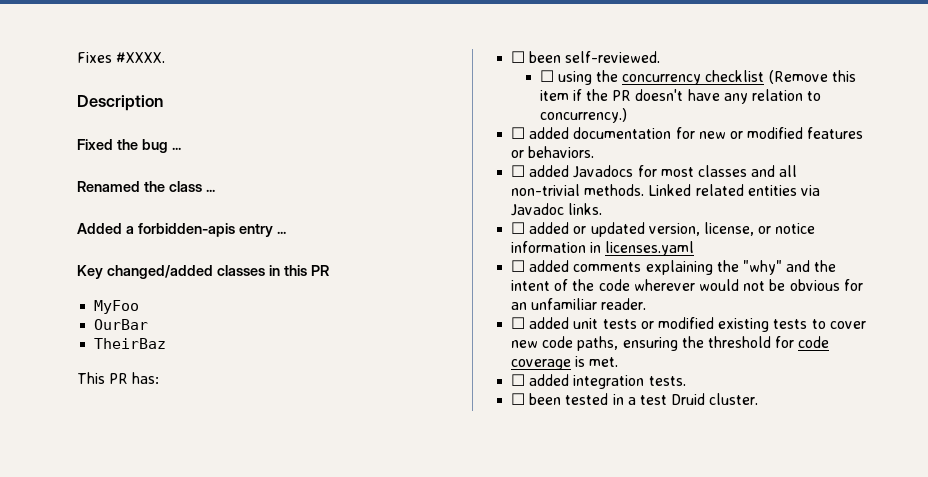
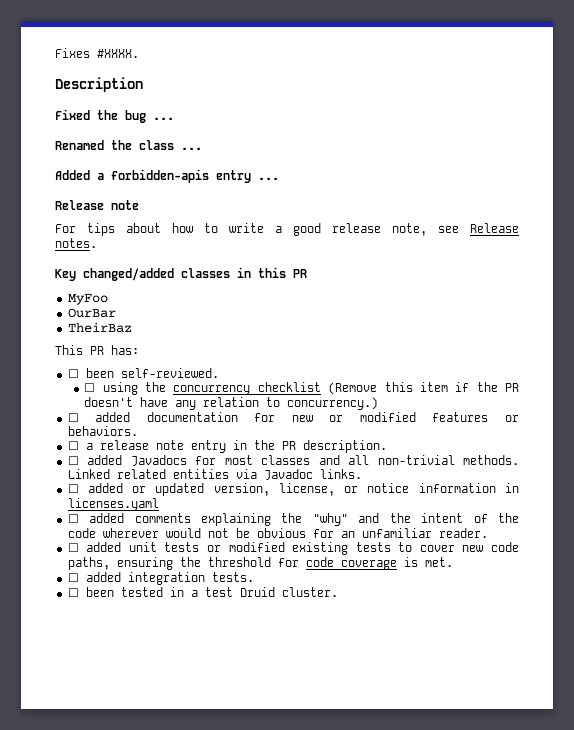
(286, 232) none -> [55,200,139,210] [55,223,519,236] [55,238,97,248] // Release note // For tips about how to write a good release note, see Release notes.
(595, 152) none -> [67,440,387,453] // ☐ a release note entry in the PR description.

